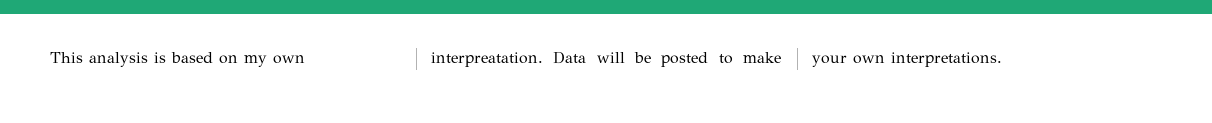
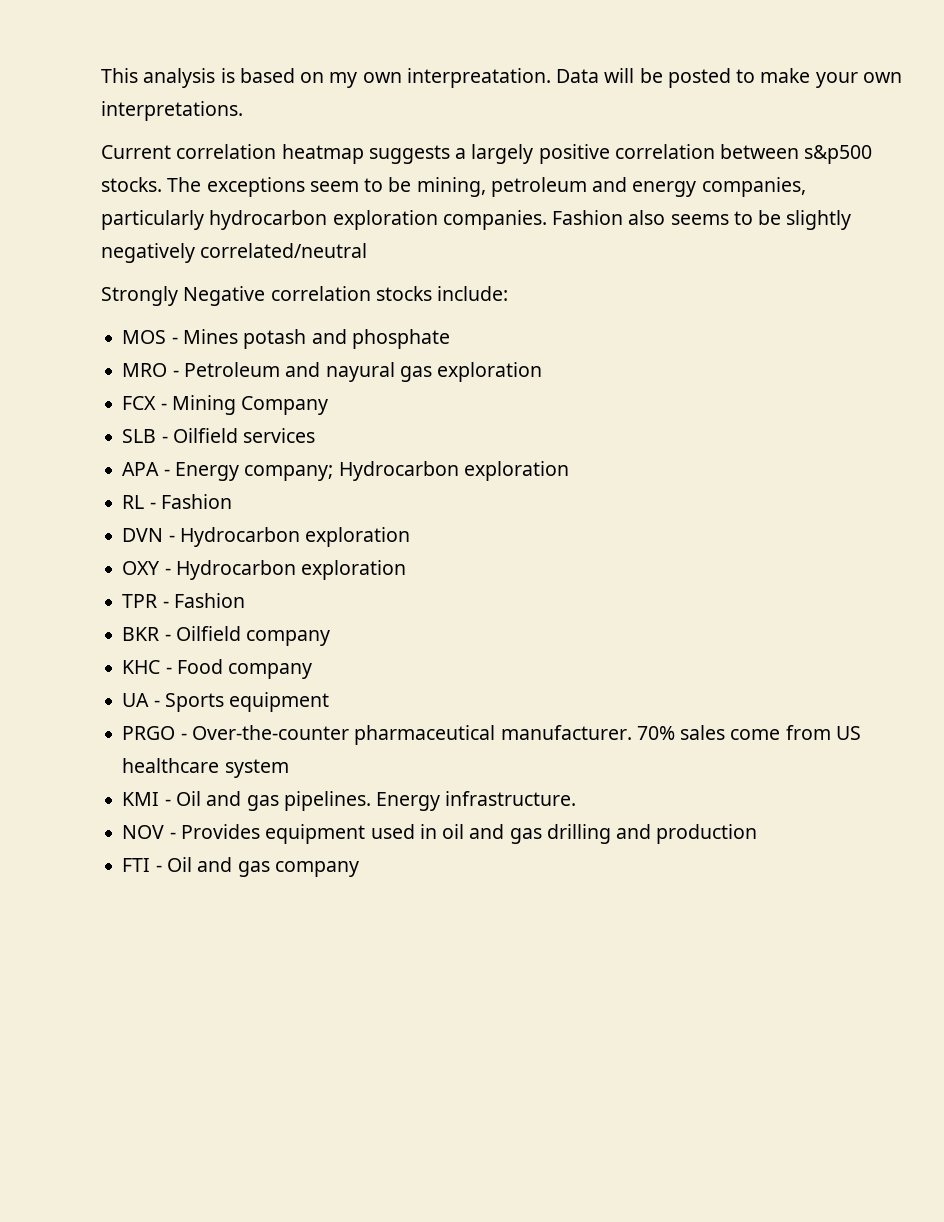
(1002, 59) none -> [101,144,873,164] [101,177,806,197] [101,210,852,230] [101,243,368,263] [101,286,509,306] [122,329,450,349] [122,362,543,382] [122,395,329,415] [122,428,316,443] [122,461,569,481] [122,494,232,509] [122,527,411,547] [122,560,407,580] [122,593,245,608] [122,626,331,646] [122,659,313,679] [122,692,330,712] [122,725,861,745] [122,758,289,778] [122,791,577,811] [122,824,758,844] [122,857,359,877] // Current correlation heatmap suggests a largely positive correlation between s&p500 stocks. The exceptions seem to be mining, petroleum and energy companies, particularly hydrocarbon exploration companies. Fashion also seems to be slightly negatively correlated/neutral // Strongly Negative correlation stocks include: // MOS - Mines potash and phosphate // MRO - Petroleum and nayural gas exploration // FCX - Mining Company // SLB - Oilfield services // APA - Energy company; Hydrocarbon exploration // RL - Fashion // DVN - Hydrocarbon exploration // OXY - Hydrocarbon exploration // TPR - Fashion // BKR - Oilfield company // KHC - Food company // UA - Sports equipment // PRGO - Over-the-counter pharmaceutical manufacturer. 70% sales come from US healthcare system // KMI - Oil and gas pipelines. Energy infrastructure. // NOV - Provides equipment used in oil and gas drilling and production // FTI - Oil and gas company

